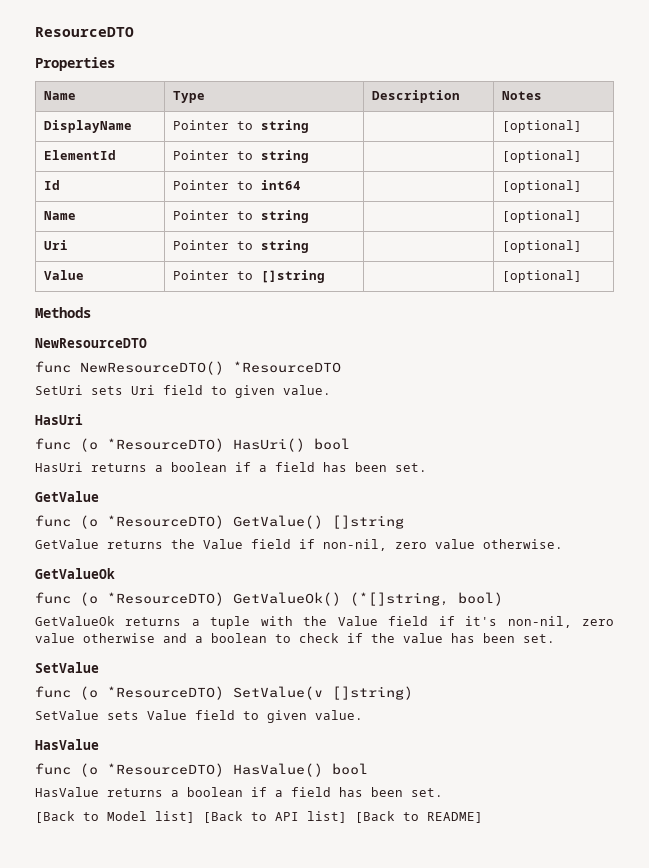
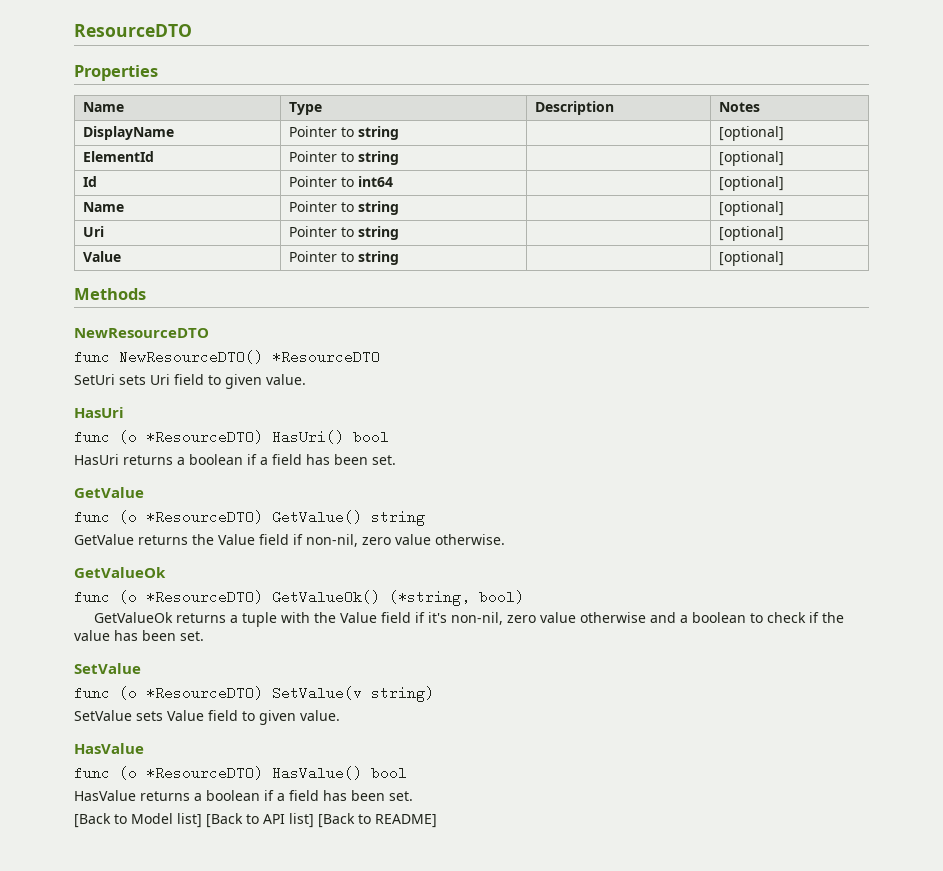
[260,270,325,283] []string -> [357,251,399,265] string
[332,515,404,529] []string -> [371,511,425,526] string
[350,592,449,606] (*[]string, -> [389,590,470,606] (*string,
[332,686,413,700] []string) -> [371,686,434,702] string)

